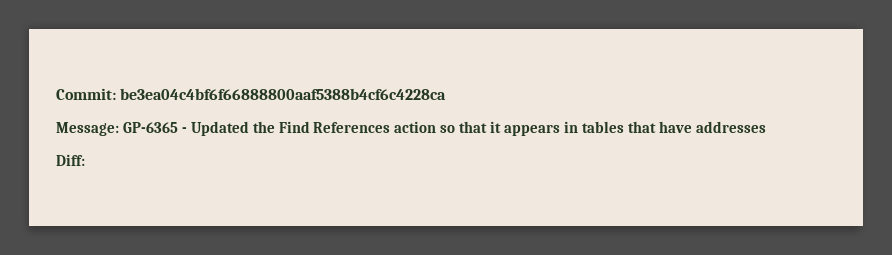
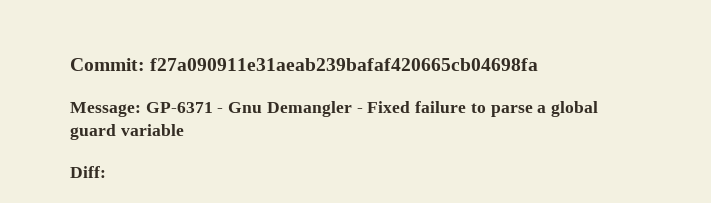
[120,88,447,100] be3ea04c4bf6f66888800aaf5388b4cf6c4228ca -> [150,58,539,71] f27a090911e31aeab239bafaf420665cb04698fa
[122,121,766,136] GP-6365 - Updated the Find References action so that it appears in tables that have addresses -> [145,101,598,117] [70,124,184,140] GP-6371 - Gnu Demangler - Fixed failure to parse a global guard variable

